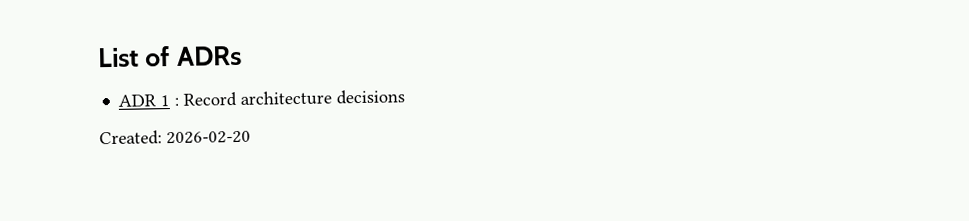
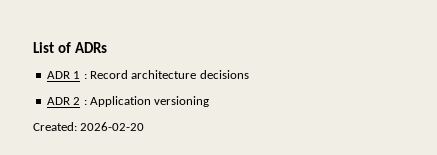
(406, 97) none -> [46,96,210,107] // ADR 2 : Application versioning

